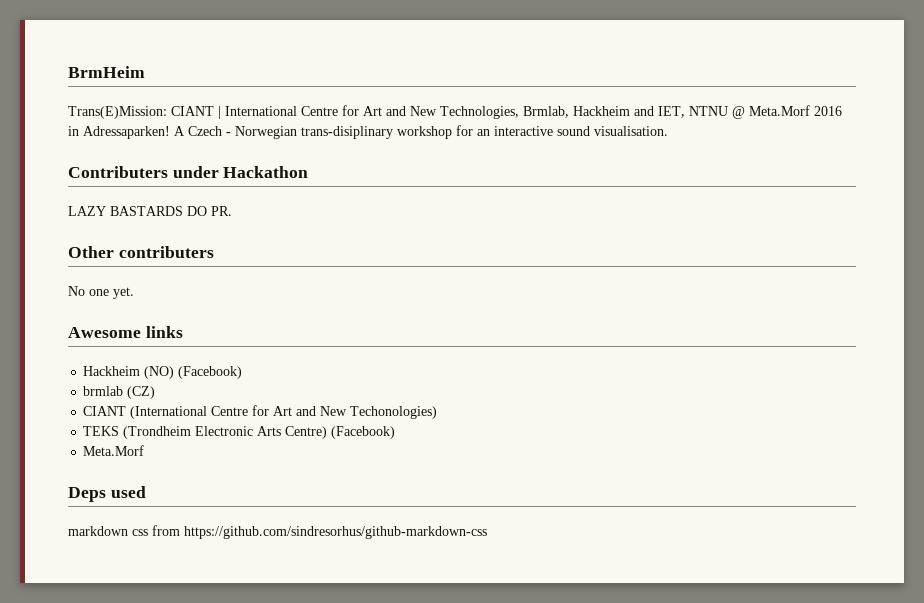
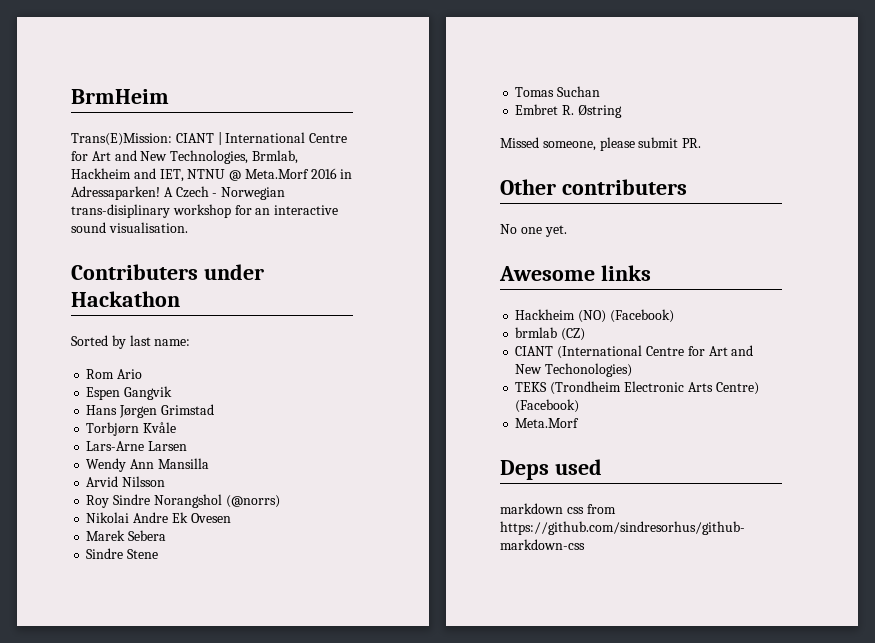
[68,206,207,216] LAZY BASTARDS DO -> [71,335,191,349] [86,369,143,379] [86,386,173,400] [86,404,214,418] [86,422,177,436] [86,441,188,451] [86,458,209,472] [86,476,166,487] [86,494,280,508] [86,512,231,523] [86,530,167,541] [86,548,159,559] [515,86,601,97] [515,104,622,118] [500,137,679,151] Sorted by last name: // Rom Ario // Espen Gangvik // Hans Jørgen Grimstad // Torbjørn Kvåle // Lars-Arne Larsen // Wendy Ann Mansilla // Arvid Nilsson // Roy Sindre Norangshol (@norrs) // Nikolai Andre Ek Ovesen // Marek Sebera // Sindre Stene // Tomas Suchan // Embret R. Østring // Missed someone, please submit

